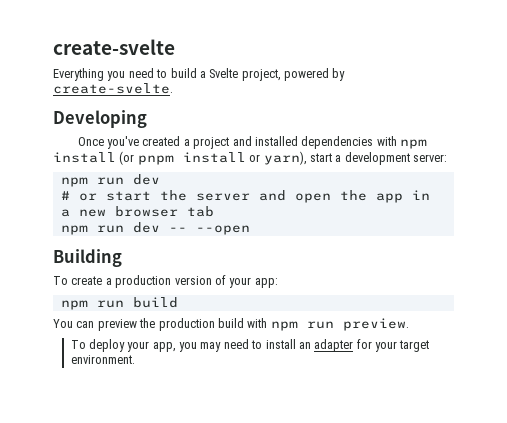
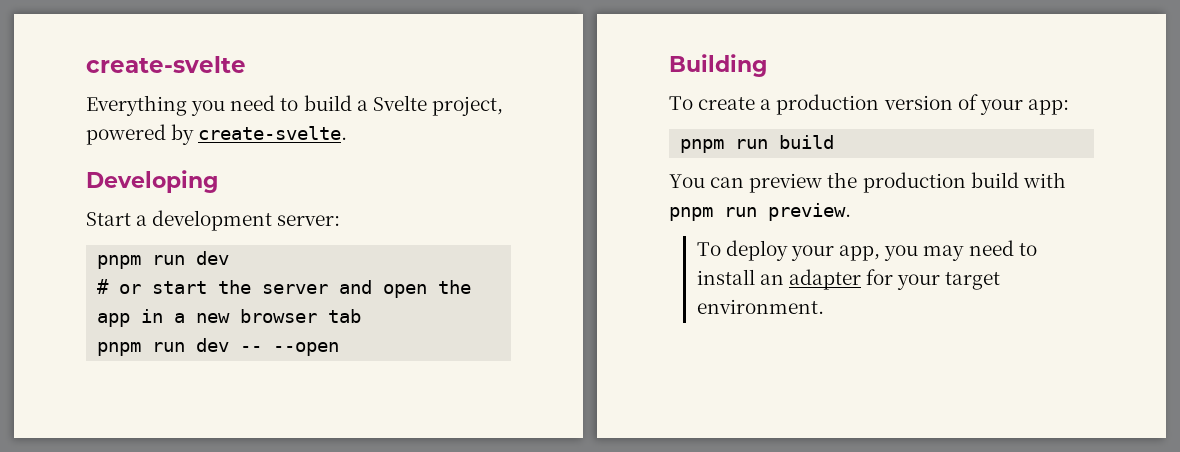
[77,136,428,149] [53,151,332,165] Once you've created a project and installed dependencies with npm install (or pnpm install or yarn), start -> [86,212,131,226] Start
[60,177,88,187] npm -> [97,255,142,269] pnpm
[60,225,88,235] npm -> [97,342,142,356] pnpm
[60,300,88,310] npm -> [680,139,725,153] pnpm
[270,321,298,331] npm -> [669,207,713,221] pnpm

